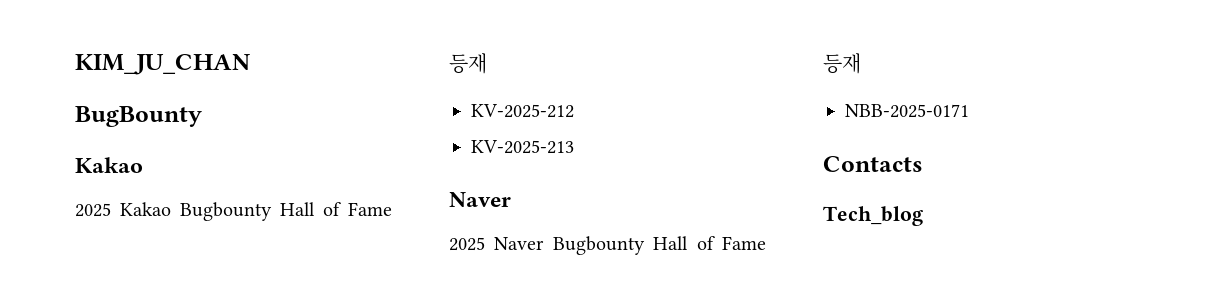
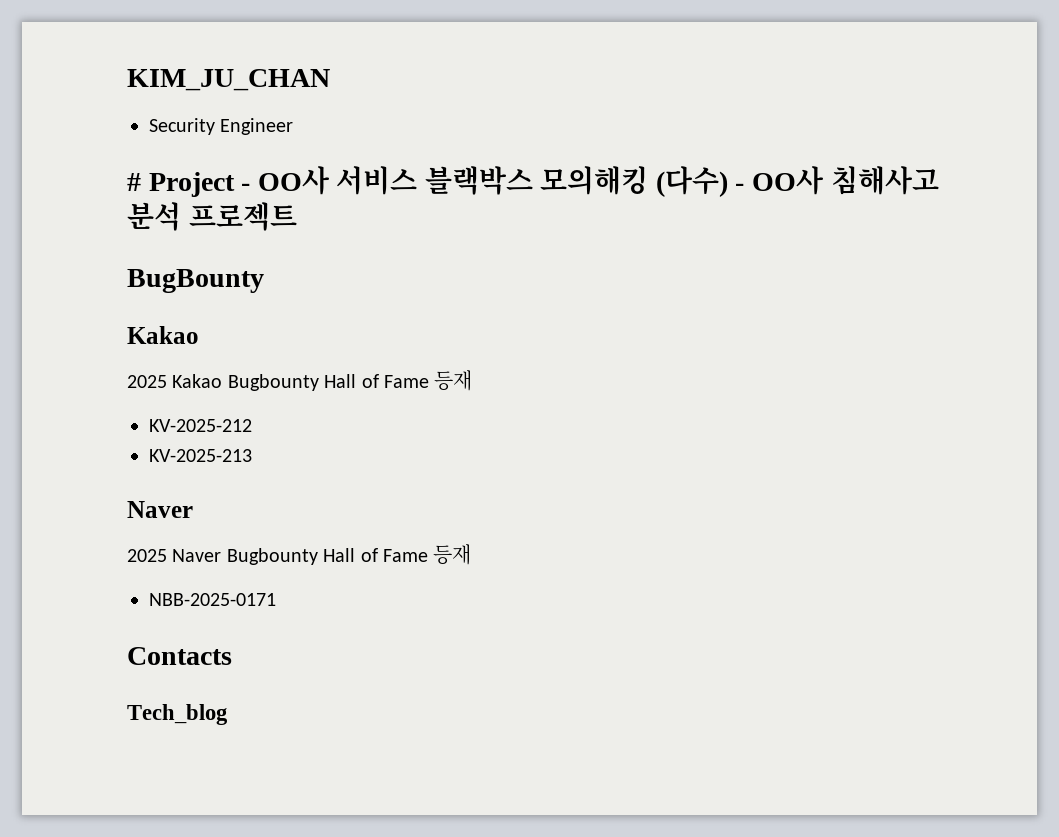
(251, 64) none -> [149,118,294,135] [127,166,939,197] [127,202,297,231] // Security Engineer // # Project - OO사 서비스 블랙박스 모의해킹 (다수) - OO사 침해사고 분석 프로젝트

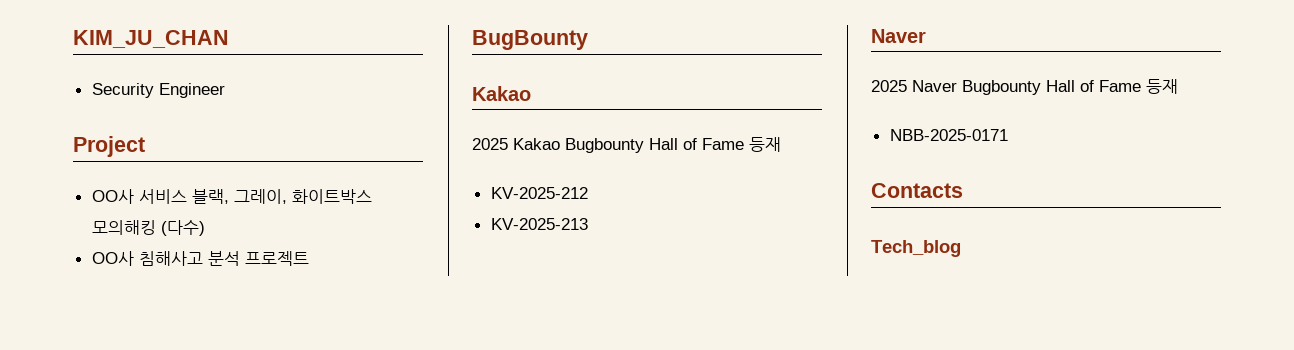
[127,173,141,191] # -> (225, 90) none
[241,183,251,191] - -> (145, 146) //
[424,166,533,195] 블랙박스 -> [191,189,372,204] 블랙, 그레이, 화이트박스
[735,183,745,191] - -> (205, 228) //

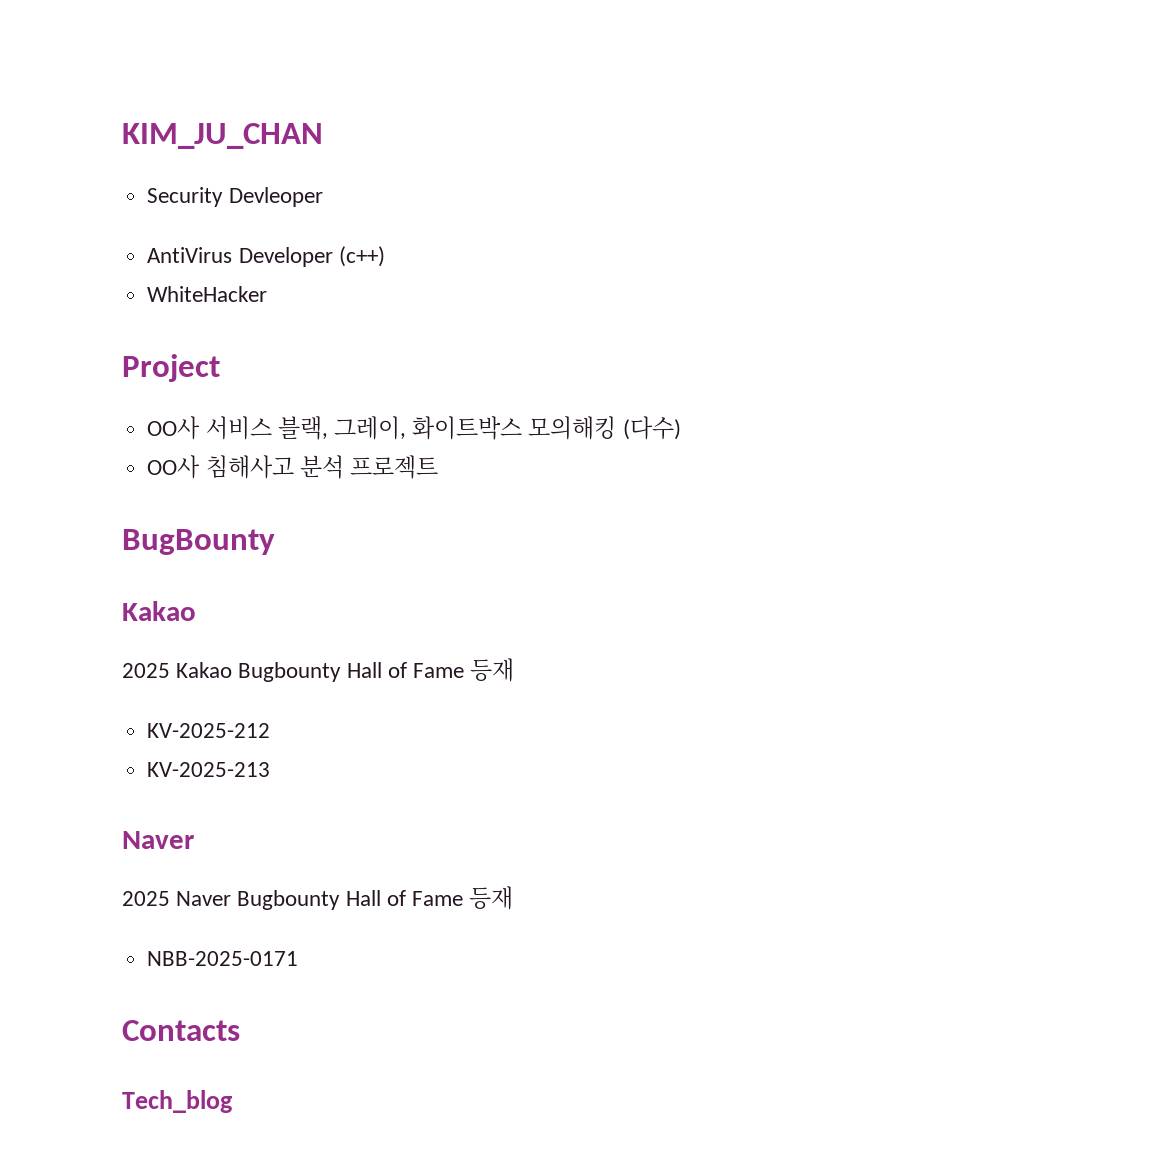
[158,83,225,98] Engineer -> [228,187,323,207] [147,246,385,267] [147,286,268,302] Devleoper // AntiVirus Developer (c++) // WhiteHacker

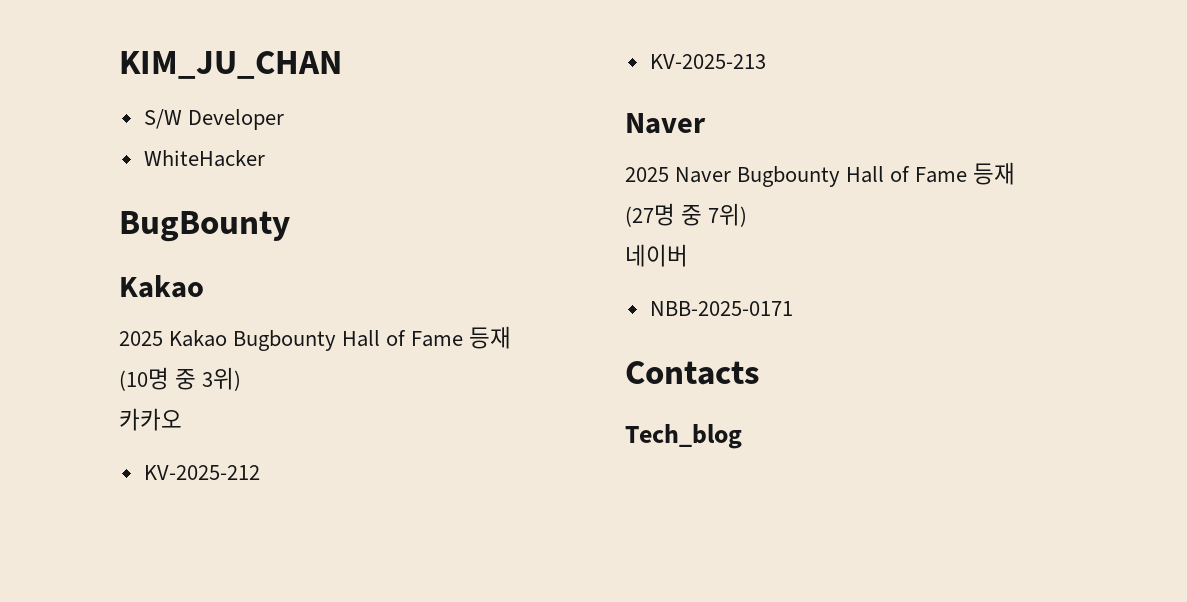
[147,187,323,207] [147,247,233,263] Security Devleoper // AntiVirus -> [143,109,182,129] S/W
[338,246,385,267] (c++) -> (284, 119) none
[122,354,220,382] [147,416,681,440] [147,455,438,479] // Project // OO사 서비스 블랙, 그레이, 화이트박스 모의해킹 (다수) // OO사 침해사고 분석 프로젝트 -> (265, 158) none
(515, 670) none -> [119,367,242,391] [119,408,182,431] (10명 중 3위) // 카카오
(514, 898) none -> [625,203,748,227] [625,244,688,267] (27명 중 7위) // 네이버

